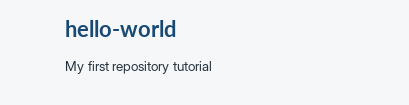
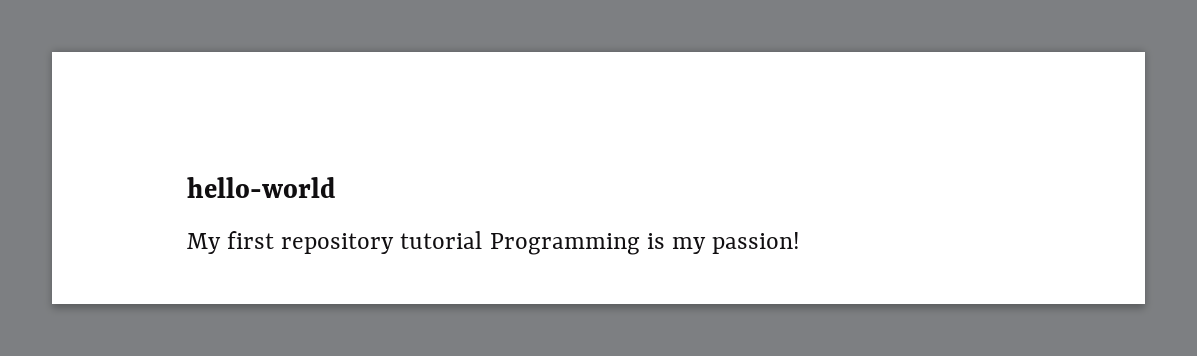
(212, 66) none -> [489,232,801,255] Programming is my passion!

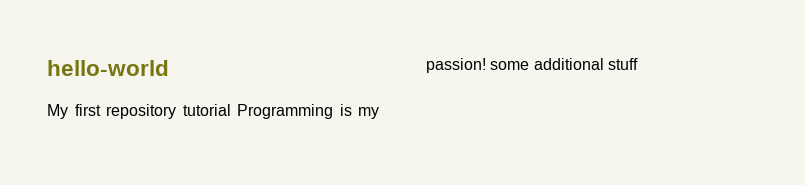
(801, 243) none -> [490,58,638,70] some additional stuff

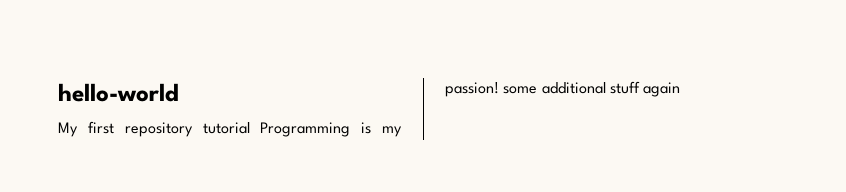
(638, 64) none -> [643,82,681,97] again

